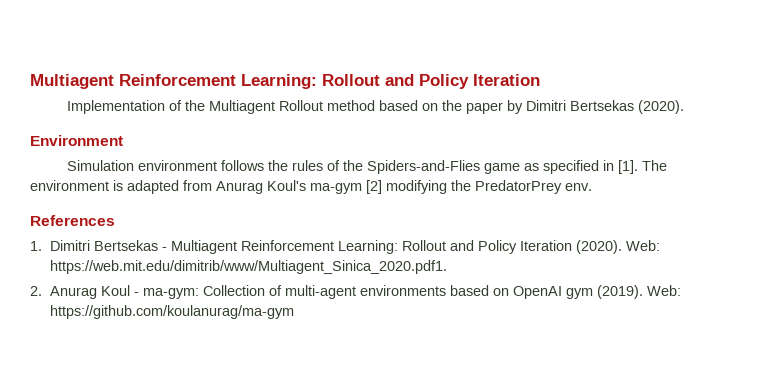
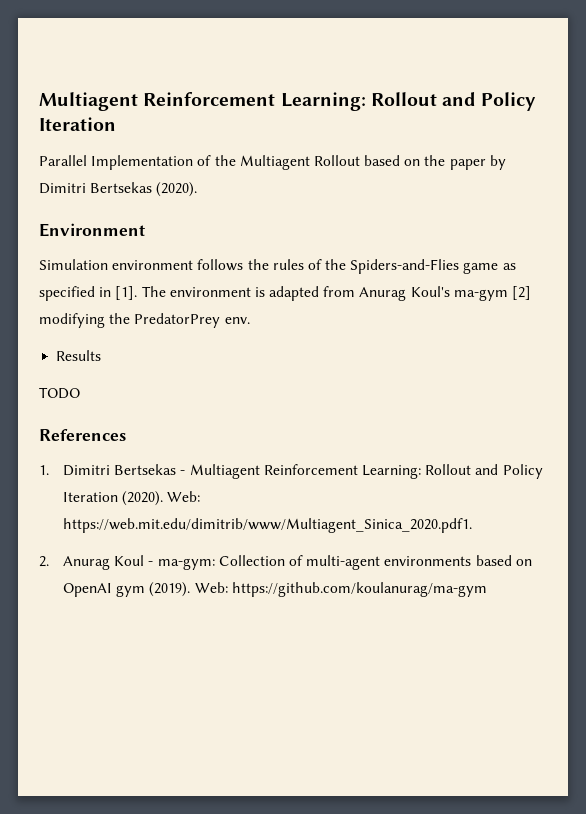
(540, 80) none -> [39,155,87,166] Parallel
[327,100,376,111] method -> (360, 160) none
(592, 187) none -> [56,350,102,361] [39,387,80,399] // Results // TODO

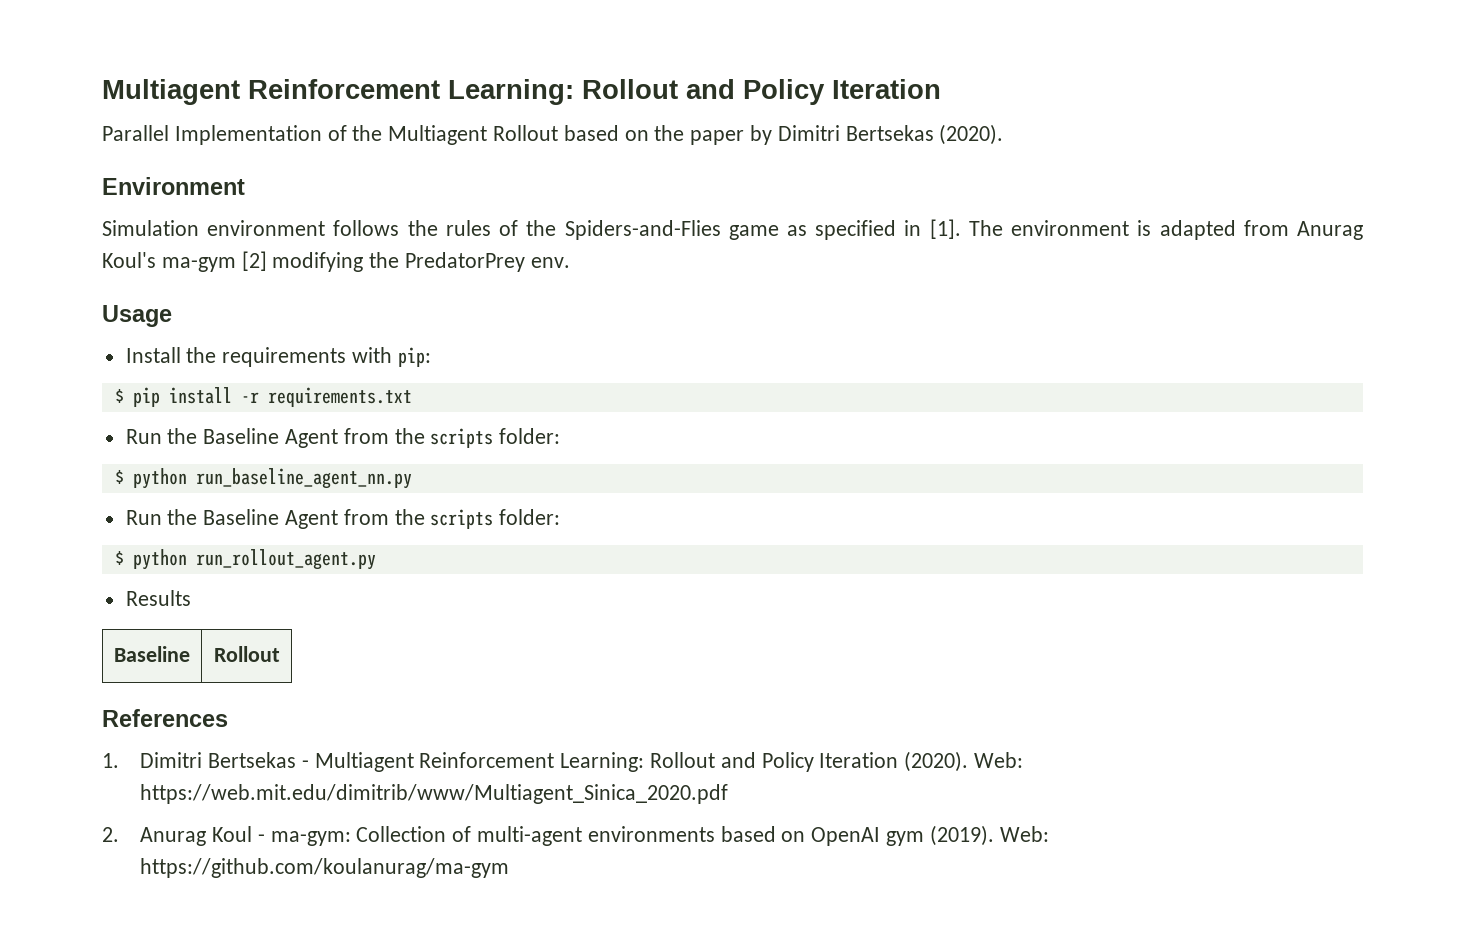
(250, 320) none -> [102,305,172,327] [125,347,431,367] [114,387,412,407] [125,428,561,448] [114,468,412,489] [125,509,561,529] [114,549,376,570] // Usage // Install the requirements with pip: // $ pip install -r requirements.txt // Run the Baseline Agent from the scripts folder: // $ python run_baseline_agent_nn.py // Run the Baseline Agent from the scripts folder: // $ python run_rollout_agent.py
[39,387,80,399] // TODO -> [114,646,190,662] [213,646,280,662] // Baseline | Rollout
[63,518,473,533] https://web.mit.edu/dimitrib/www/Multiagent_Sinica_2020.pdf1. -> [140,784,729,804] https://web.mit.edu/dimitrib/www/Multiagent_Sinica_2020.pdf

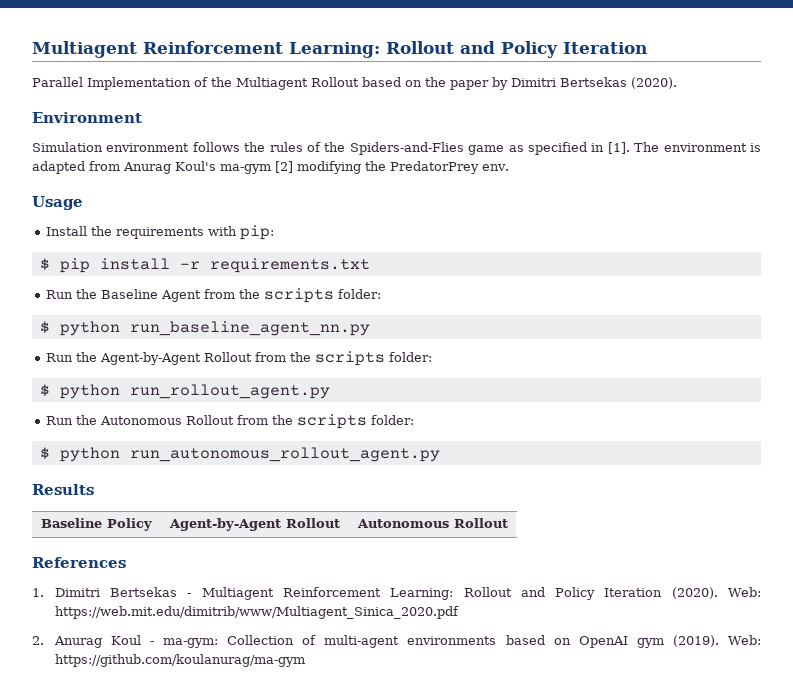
[203,509,339,529] Baseline Agent -> [100,352,253,365] Agent-by-Agent Rollout
[125,590,191,606] [114,646,190,662] Results // Baseline | -> [46,414,415,429] [39,447,440,462] [32,484,94,495] [41,518,152,531] [168,518,340,531] [356,519,449,528] Run the Autonomous Rollout from the scripts folder: // $ python run_autonomous_rollout_agent.py // Results // Baseline Policy | Agent-by-Agent Rollout | Autonomous

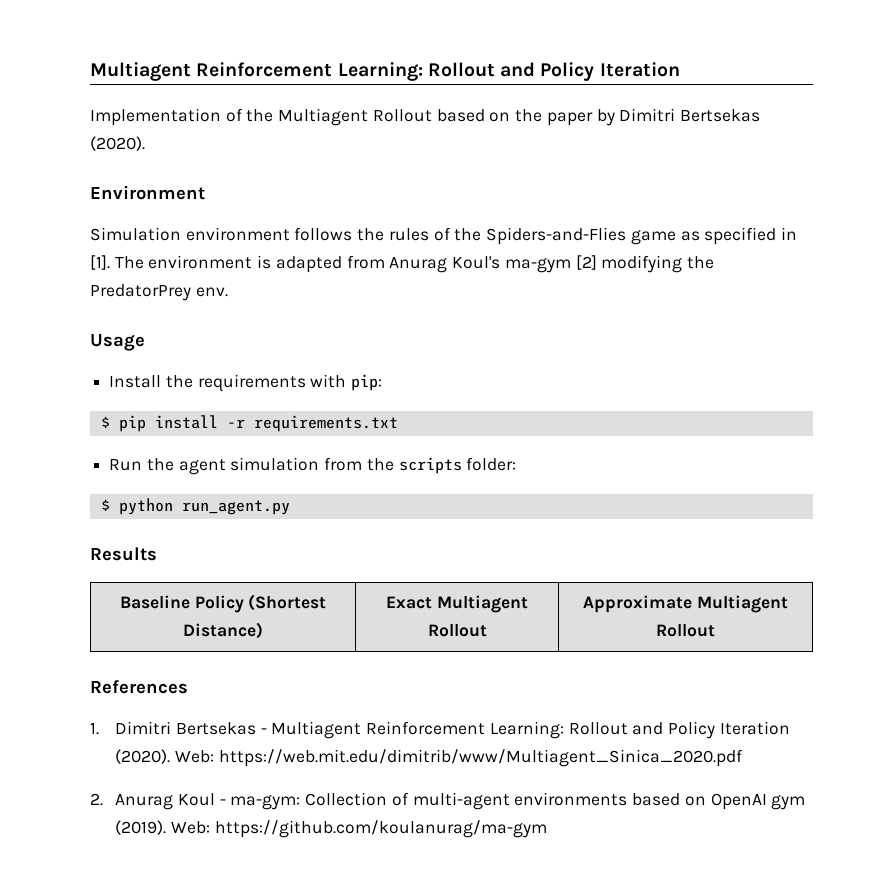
[32,77,83,87] Parallel -> (680, 69) none
[101,288,382,303] [39,321,370,336] [46,351,433,366] [39,384,330,399] [46,414,415,429] [39,447,440,462] Baseline Agent from the scripts folder: // $ python run_baseline_agent_nn.py // Run the Agent-by-Agent Rollout from the scripts folder: // $ python run_rollout_agent.py // Run the Autonomous Rollout from the scripts folder: // $ python run_autonomous_rollout_agent.py -> [178,457,517,475] [100,498,290,515] agent simulation from the scripts folder: // $ python run_agent.py
[168,518,281,531] | Agent-by-Agent -> [248,594,327,611] [183,622,263,639] [386,595,528,613] (Shortest Distance) | Exact Multiagent
[356,519,449,528] Autonomous -> [583,595,788,613] Approximate Multiagent

